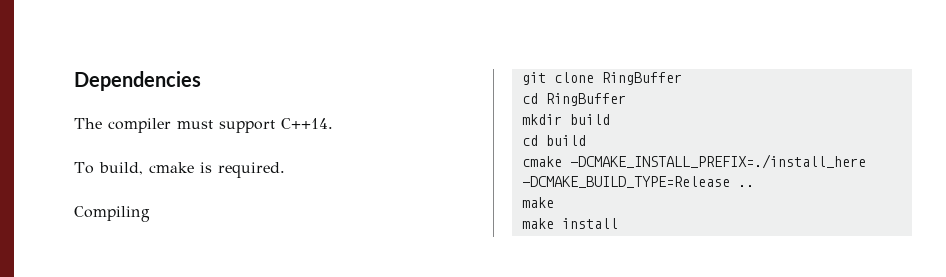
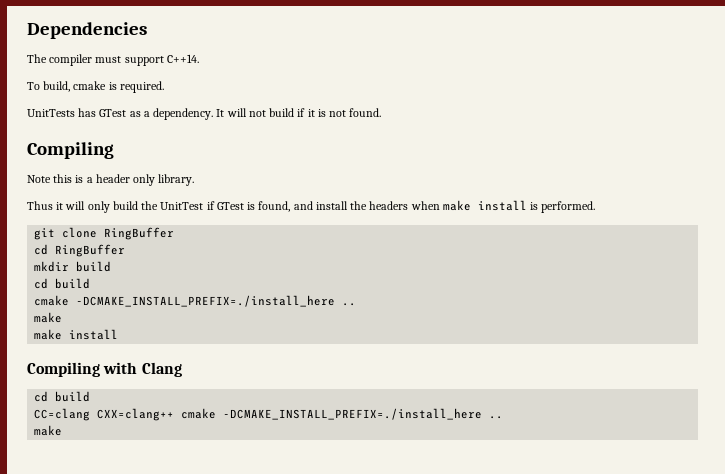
[74,206,150,222] Compiling -> [27,108,382,120] [27,142,114,159] [27,174,195,186] [27,200,596,213] UnitTests has GTest as a dependency. It will not build if it is not found. // Compiling // Note this is a header only library. // Thus it will only build the UnitTest if GTest is found, and install the headers when make install is performed.
[521,176,730,188] -DCMAKE_BUILD_TYPE=Release -> (336, 301) none
(618, 223) none -> [27,362,182,377] [34,391,91,402] [34,408,504,421] [34,425,63,436] // Compiling with Clang // cd build // CC=clang CXX=clang++ cmake -DCMAKE_INSTALL_PREFIX=./install_here .. // make

